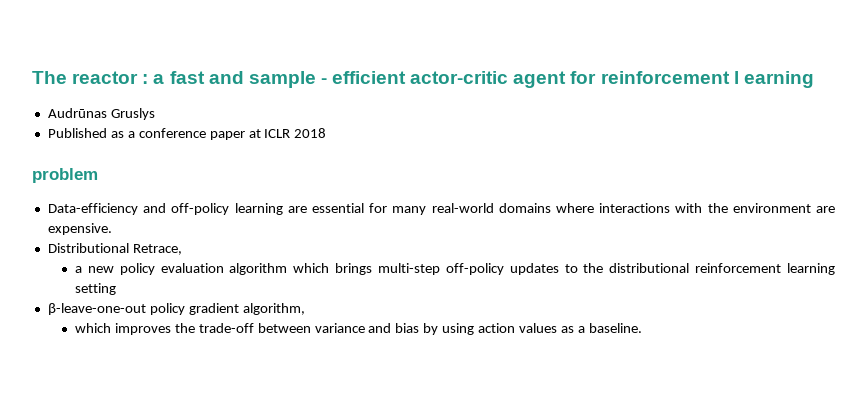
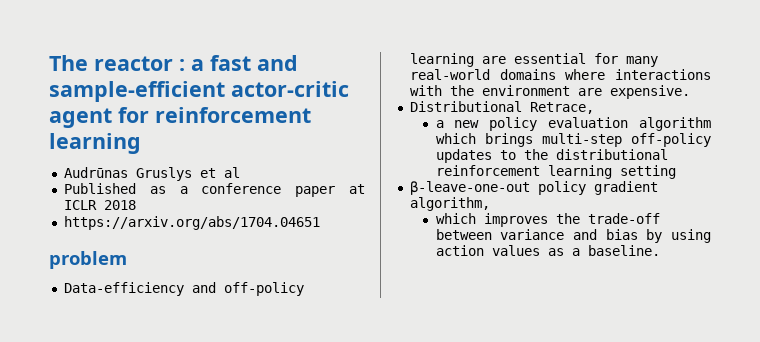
[248,71,407,88] sample - efficient -> [49,81,225,102] sample-efficient
[733,71,814,88] l earning -> [49,133,141,154] learning
(155, 114) none -> [199,167,240,178] et al
(327, 133) none -> [63,216,320,230] // https://arxiv.org/abs/1704.04651

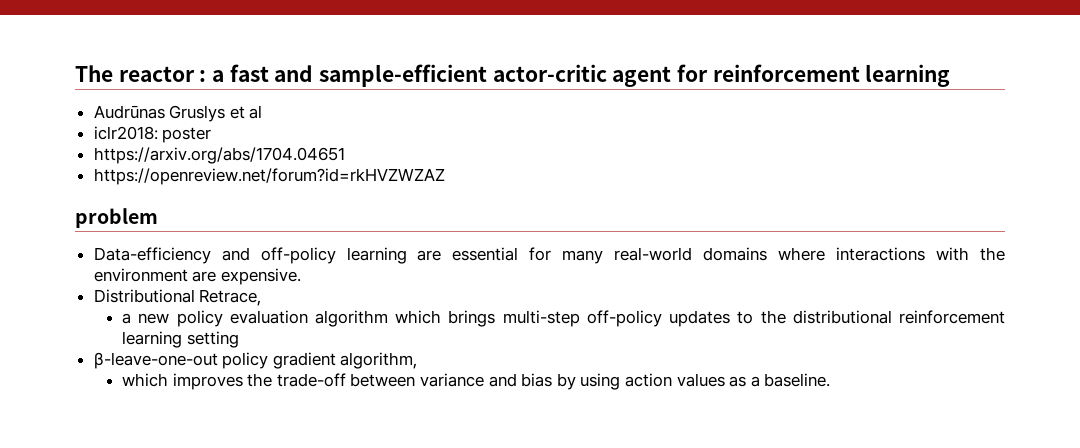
[63,183,365,197] [63,200,136,210] Published as a conference paper at ICLR 2018 -> [93,126,212,143] iclr2018: poster
(320, 223) none -> [93,168,445,185] // https://openreview.net/forum?id=rkHVZWZAZ

